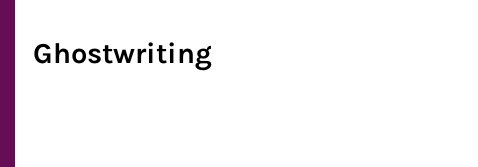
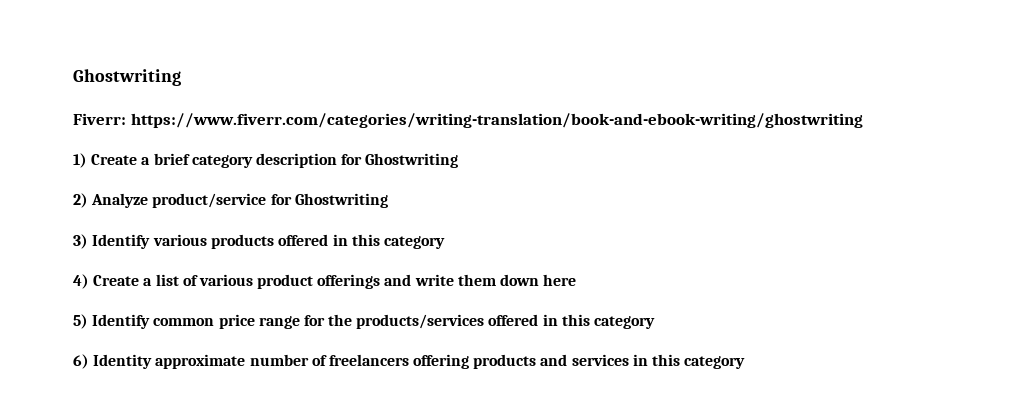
[33,42,212,71] Ghostwriting -> [73,69,181,86] [73,113,863,128] [73,153,459,168] [73,193,388,208] [73,234,446,249] [73,274,577,289] [73,314,656,329] [73,354,746,369] Ghostwriting // Fiverr: https://www.fiverr.com/categories/writing-translation/book-and-ebook-writing/ghostwriting // 1) Create a brief category description for Ghostwriting // 2) Analyze product/service for Ghostwriting // 3) Identify various products offered in this category // 4) Create a list of various product offerings and write them down here // 5) Identify common price range for the products/services offered in this category // 6) Identity approximate number of freelancers offering products and services in this category

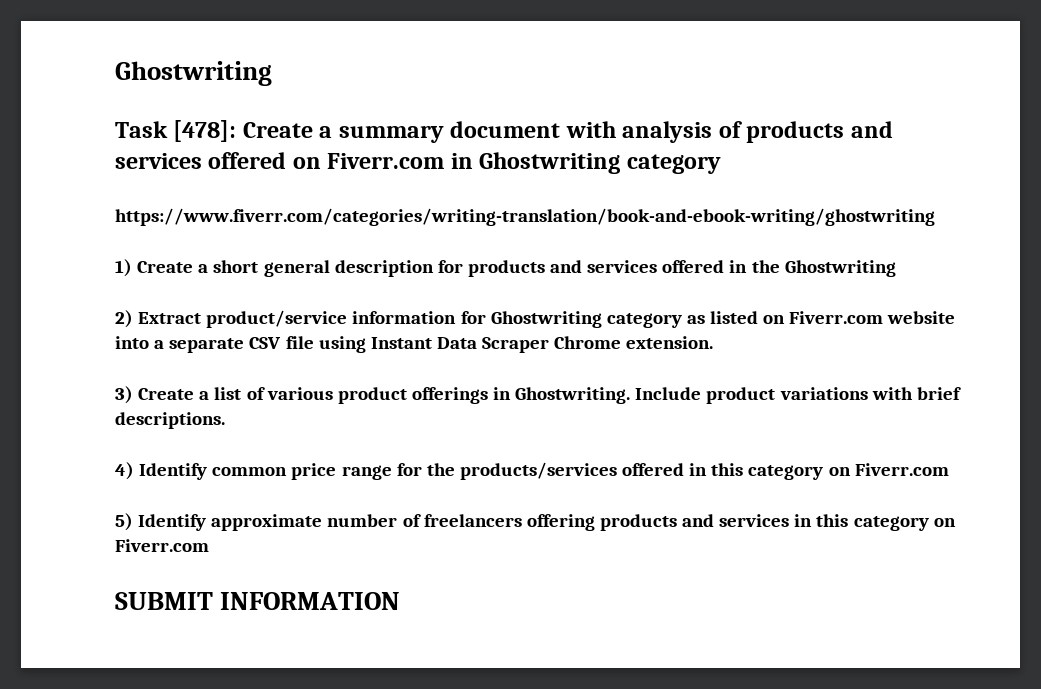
[73,69,181,86] [73,113,863,128] [73,153,363,168] Ghostwriting // Fiverr: https://www.fiverr.com/categories/writing-translation/book-and-ebook-writing/ghostwriting // 1) Create a brief category description for -> [115,61,272,86] [115,120,893,143] [115,152,721,174] [115,208,935,226] [115,259,780,277] Ghostwriting // Task [478]: Create a summary document with analysis of products and services offered on Fiverr.com in Ghostwriting category // https://www.fiverr.com/categories/writing-translation/book-and-ebook-writing/ghostwriting // 1) Create a short general description for products and services offered in the
[91,193,388,208] [73,234,446,249] [73,274,89,289] Analyze product/service for Ghostwriting // 3) Identify various products offered in this category // 4) -> [138,310,956,328] [115,336,714,353] [115,386,133,404] Extract product/service information for Ghostwriting category as listed on Fiverr.com website into a separate CSV file using Instant Data Scraper Chrome extension. // 3)
[384,274,577,286] [73,314,88,329] and write them down here // 5) -> [493,387,961,404] [115,412,225,429] [115,462,134,480] in Ghostwriting. Include product variations with brief descriptions. // 4)
[73,354,153,369] // 6) Identity -> [828,463,949,476] [115,513,207,531] on Fiverr.com // 5) Identify
(746, 362) none -> [933,518,956,527] [115,539,209,552] [115,592,401,610] on Fiverr.com // SUBMIT INFORMATION

